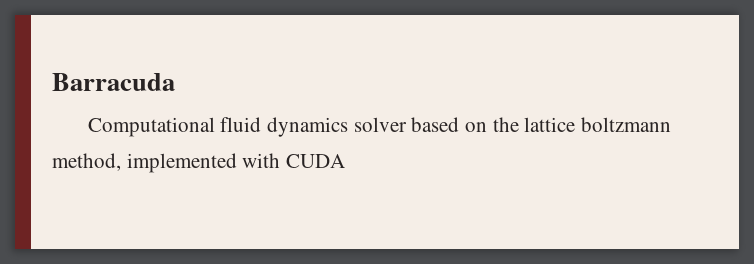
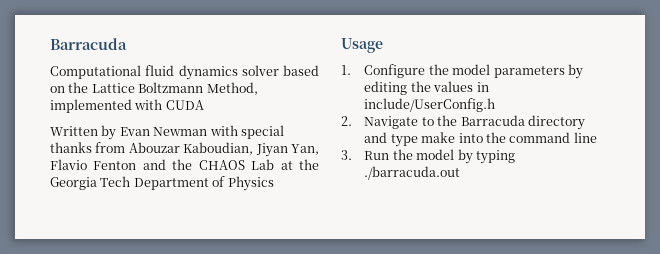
[524,117,671,132] [52,153,121,171] lattice boltzmann method, -> [91,82,258,95] Lattice Boltzmann Method,
(346, 161) none -> [50,125,284,140] [50,142,319,157] [50,159,319,170] [50,176,274,191] [341,38,383,53] [341,64,583,79] [364,81,489,95] [364,98,496,112] [341,115,585,130] [364,132,597,147] [341,149,515,164] [364,166,461,180] // Written by Evan Newman with special thanks from Abouzar Kaboudian, Jiyan Yan, Flavio Fenton and the CHAOS Lab at the Georgia Tech Department of Physics // Usage // 1. Configure the model parameters by editing the values in include/UserConfig.h // 2. Navigate to the Barracuda directory and type make into the command line // 3. Run the model by typing ./barracuda.out

